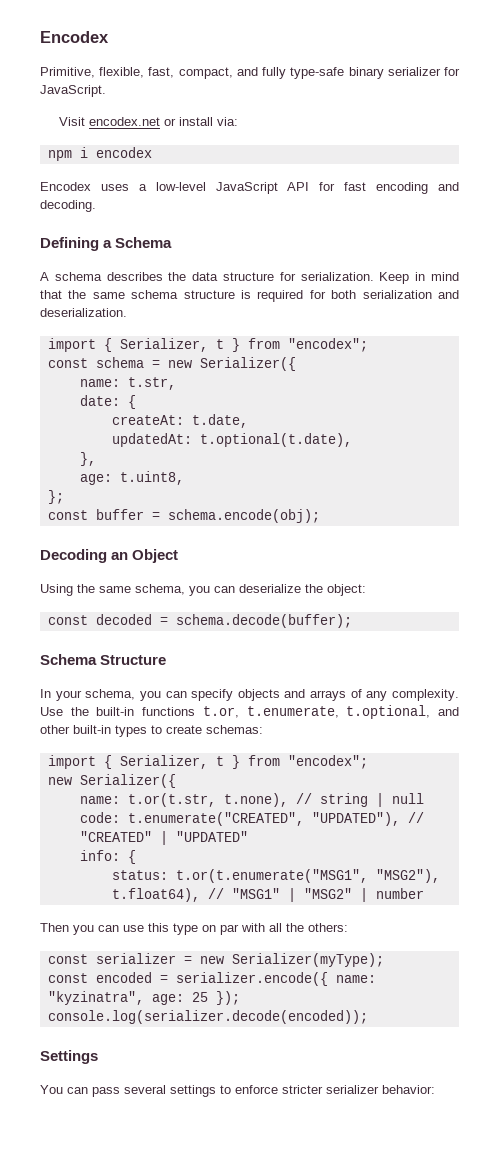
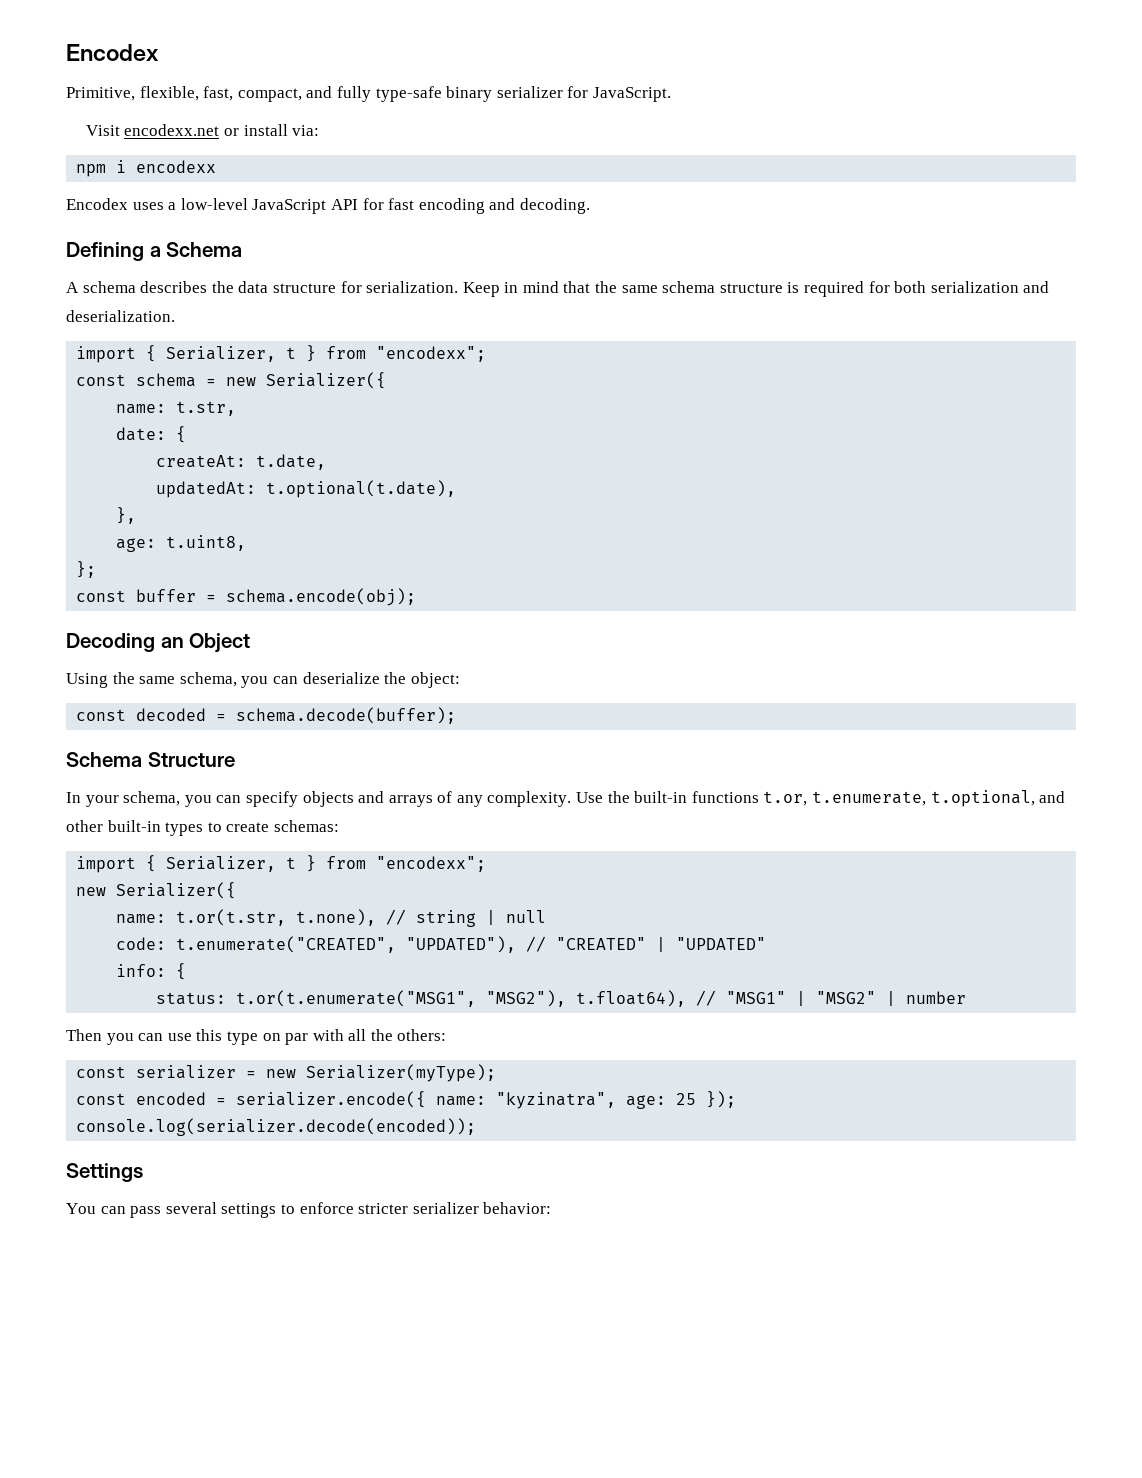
[89,117,161,126] encodex.net -> [124,124,220,136] encodexx.net
[95,147,152,158] encodex -> [136,160,217,173] encodexx
[287,338,368,352] "encodex"; -> [376,346,487,362] "encodexx";
[287,755,368,769] "encodex"; -> [376,856,487,872] "encodexx";

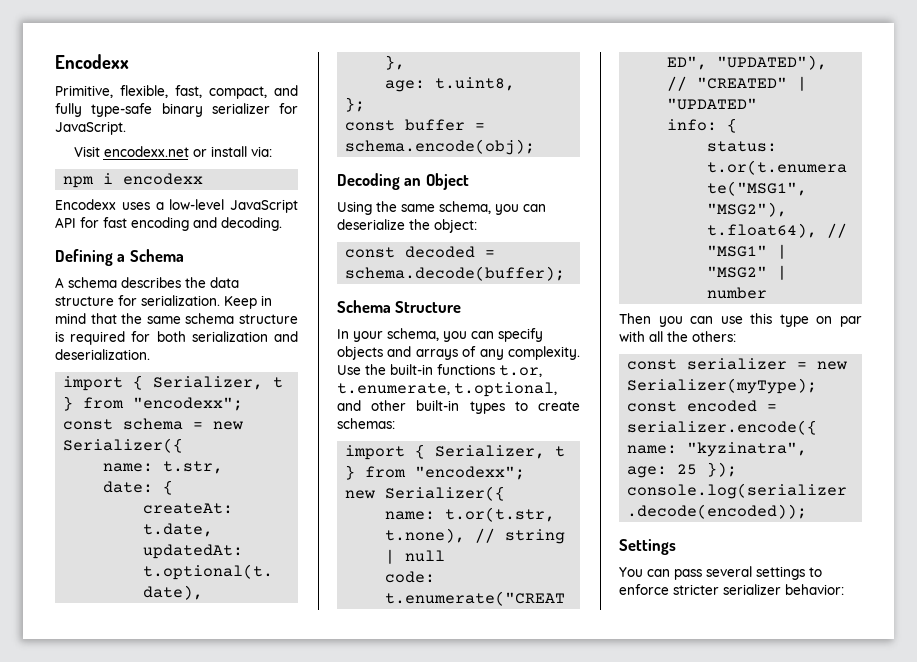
[66,44,159,61] Encodex -> [55,54,129,69] Encodexx
[66,198,128,210] Encodex -> [55,199,116,210] Encodexx

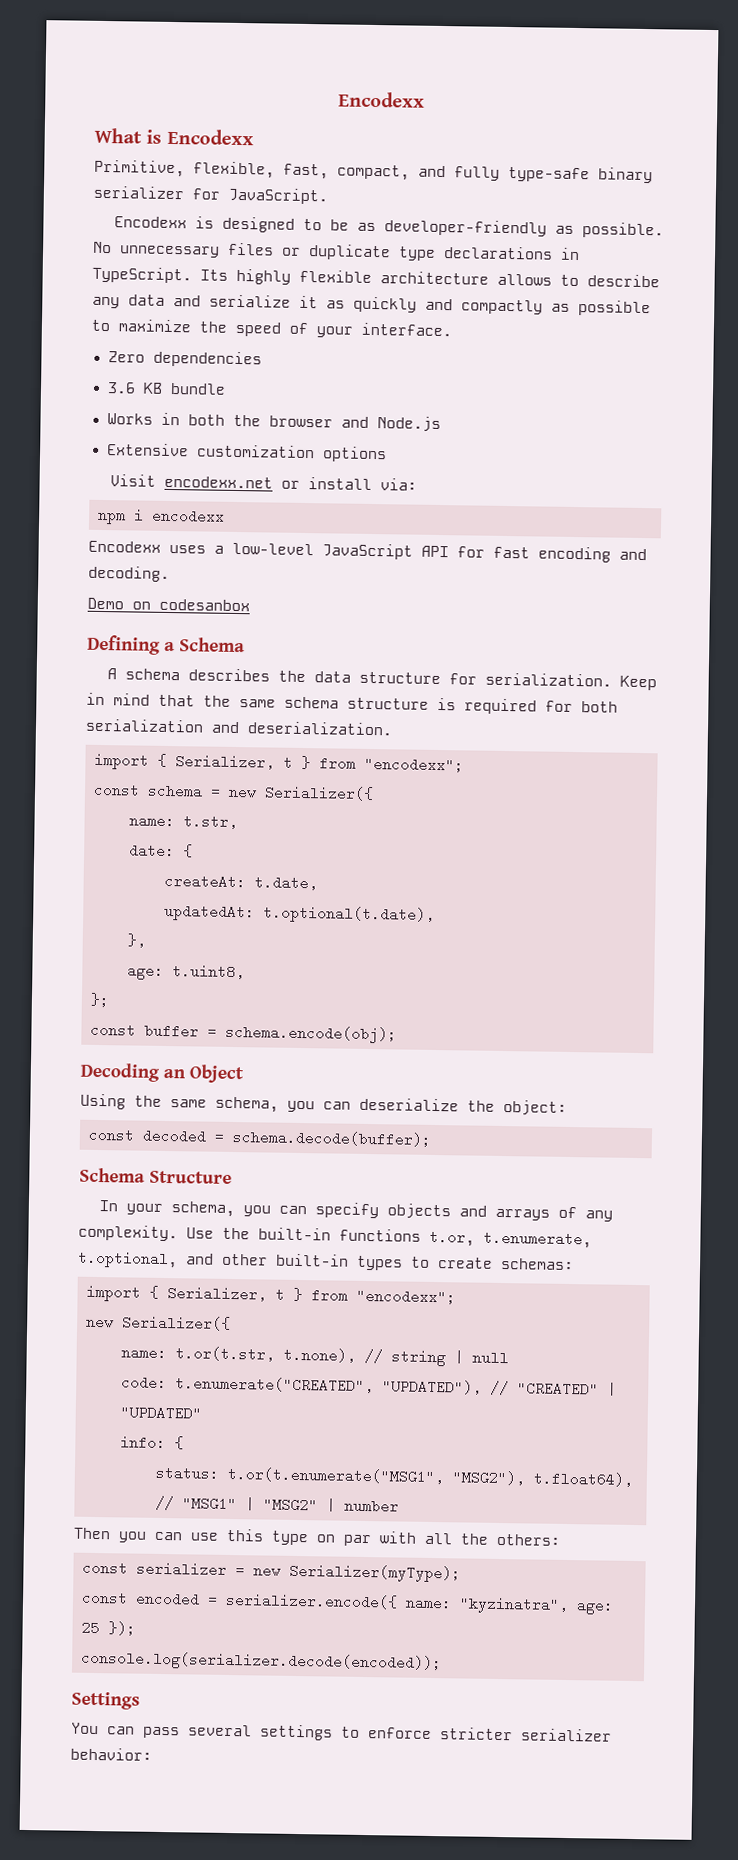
[55,54,129,69] Encodexx -> [338,91,425,108] [94,127,254,146] Encodexx // What is Encodexx
(126, 128) none -> [113,216,664,239] [93,241,580,261] [92,266,660,288] [92,294,651,317] [91,319,452,338] [107,350,262,368] [106,382,226,395] [106,412,441,433] [106,443,387,463] // Encodexx is designed to be as developer-friendly as possible. No unnecessary files or duplicate type declarations in TypeScript. Its highly flexible architecture allows to describe any data and serialize it as quickly and compactly as possible to maximize the speed of your interface. // Zero dependencies // 3.6 KB bundle // Works in both the browser and Node.js // Extensive customization options
(282, 224) none -> [87,597,250,612] // Demo on codesanbox

